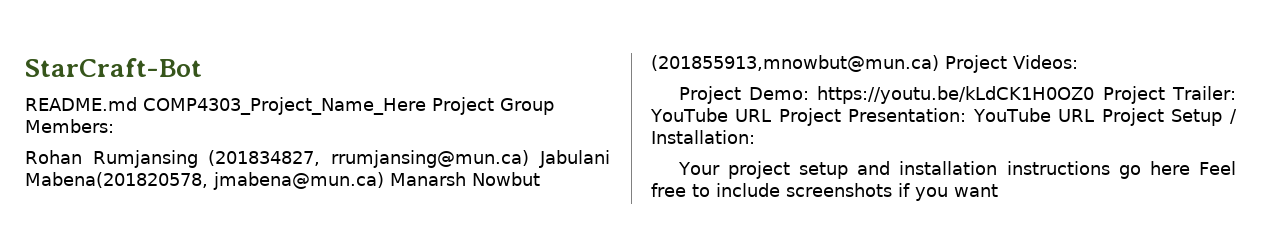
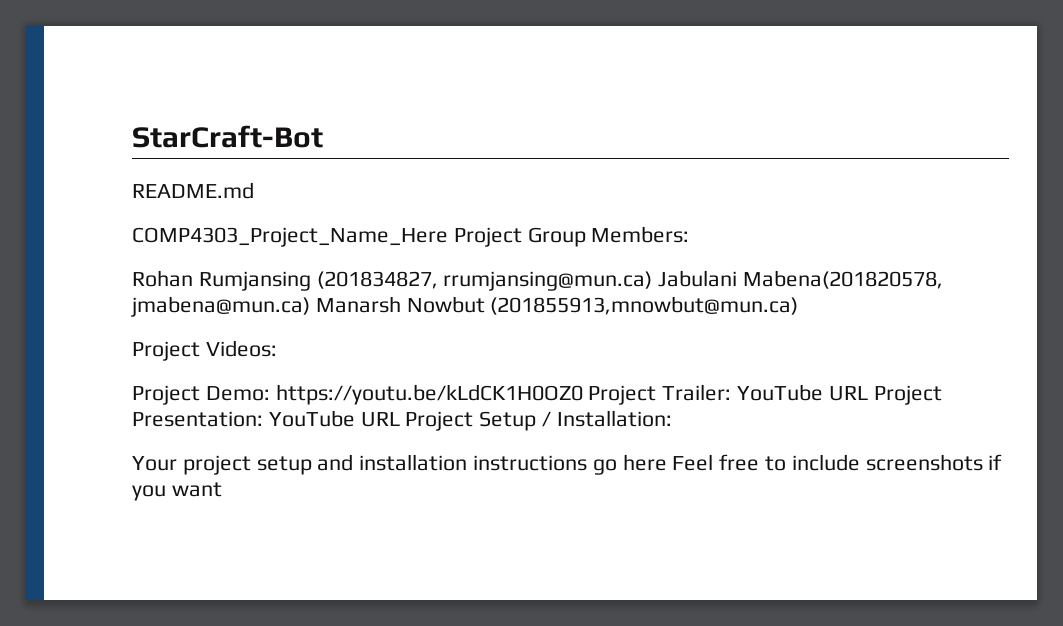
(137, 104) none -> (254, 190) //
(939, 63) none -> (799, 305) //

